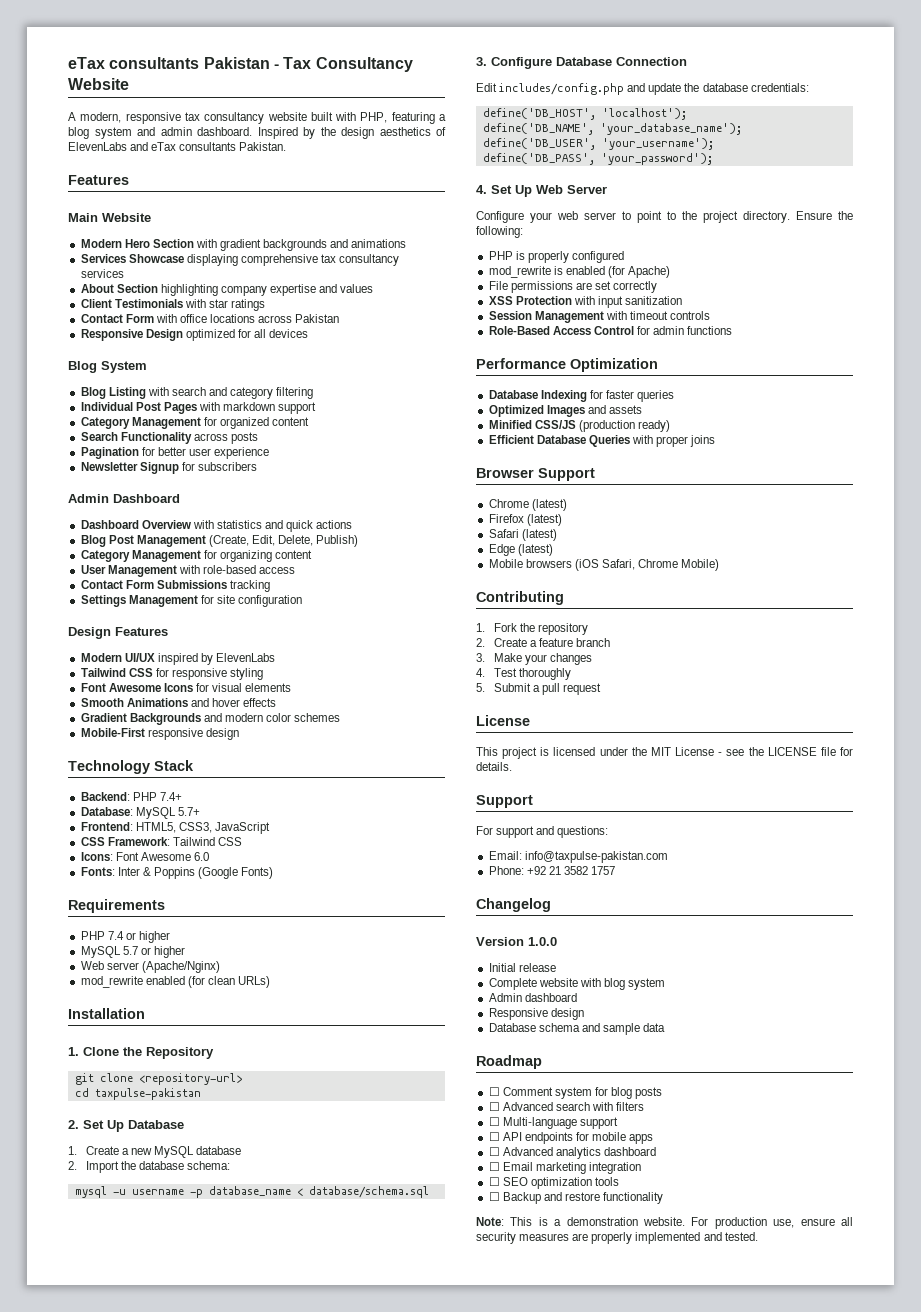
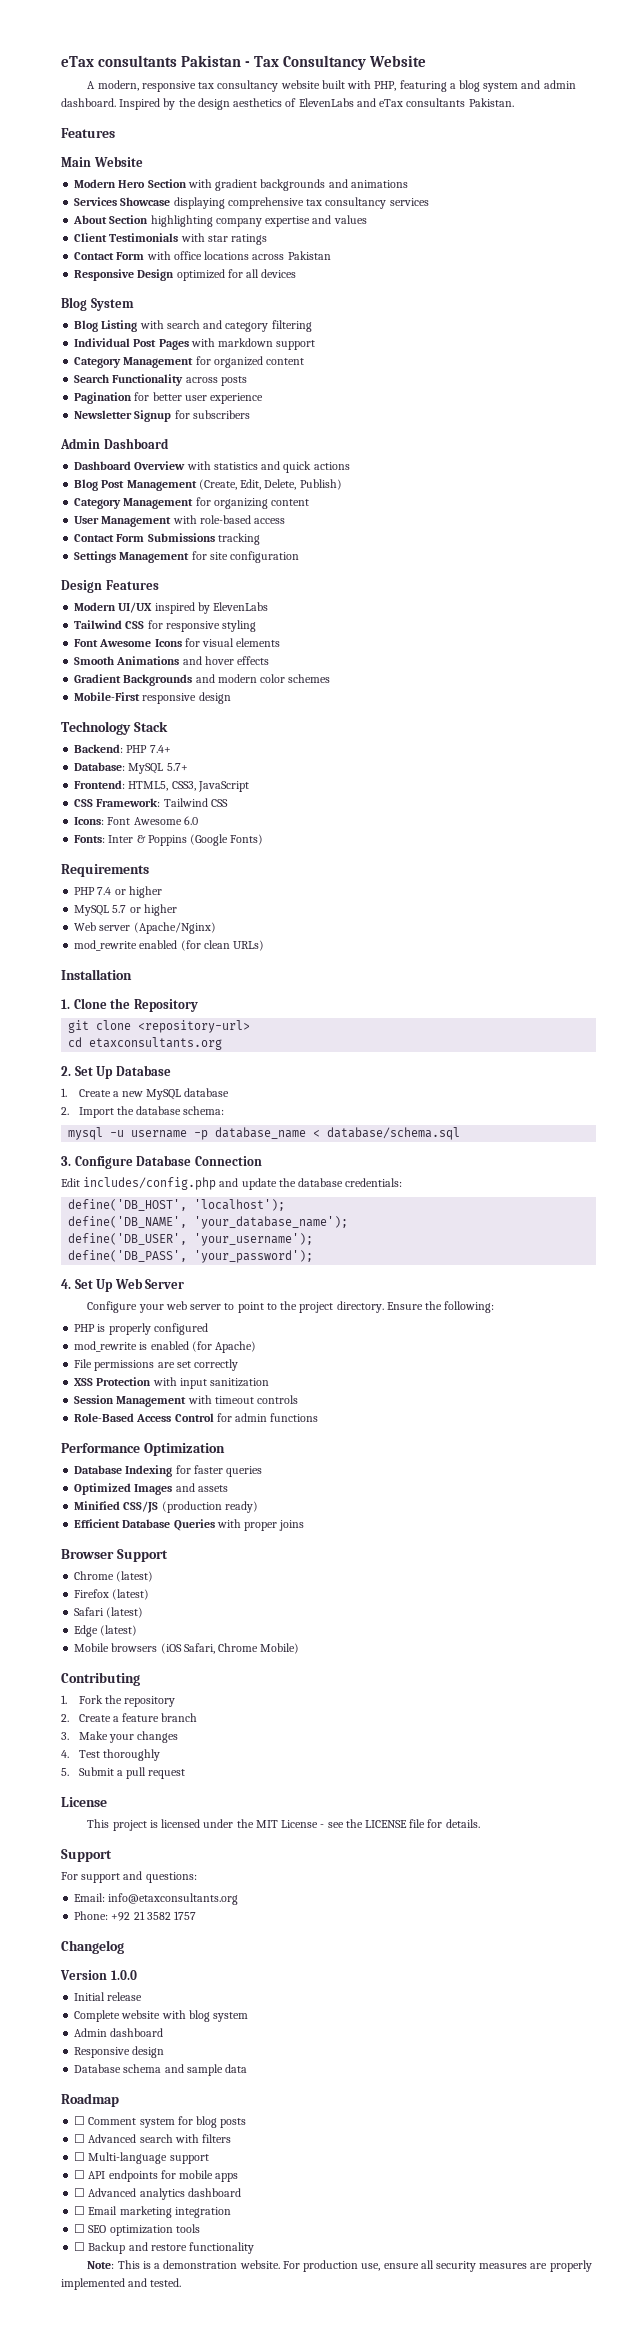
[94,1088,201,1100] taxpulse-pakistan -> [89,1037,223,1050] etaxconsultants.org
[524,851,668,863] info@taxpulse-pakistan.com -> [108,1893,239,1905] info@etaxconsultants.org

